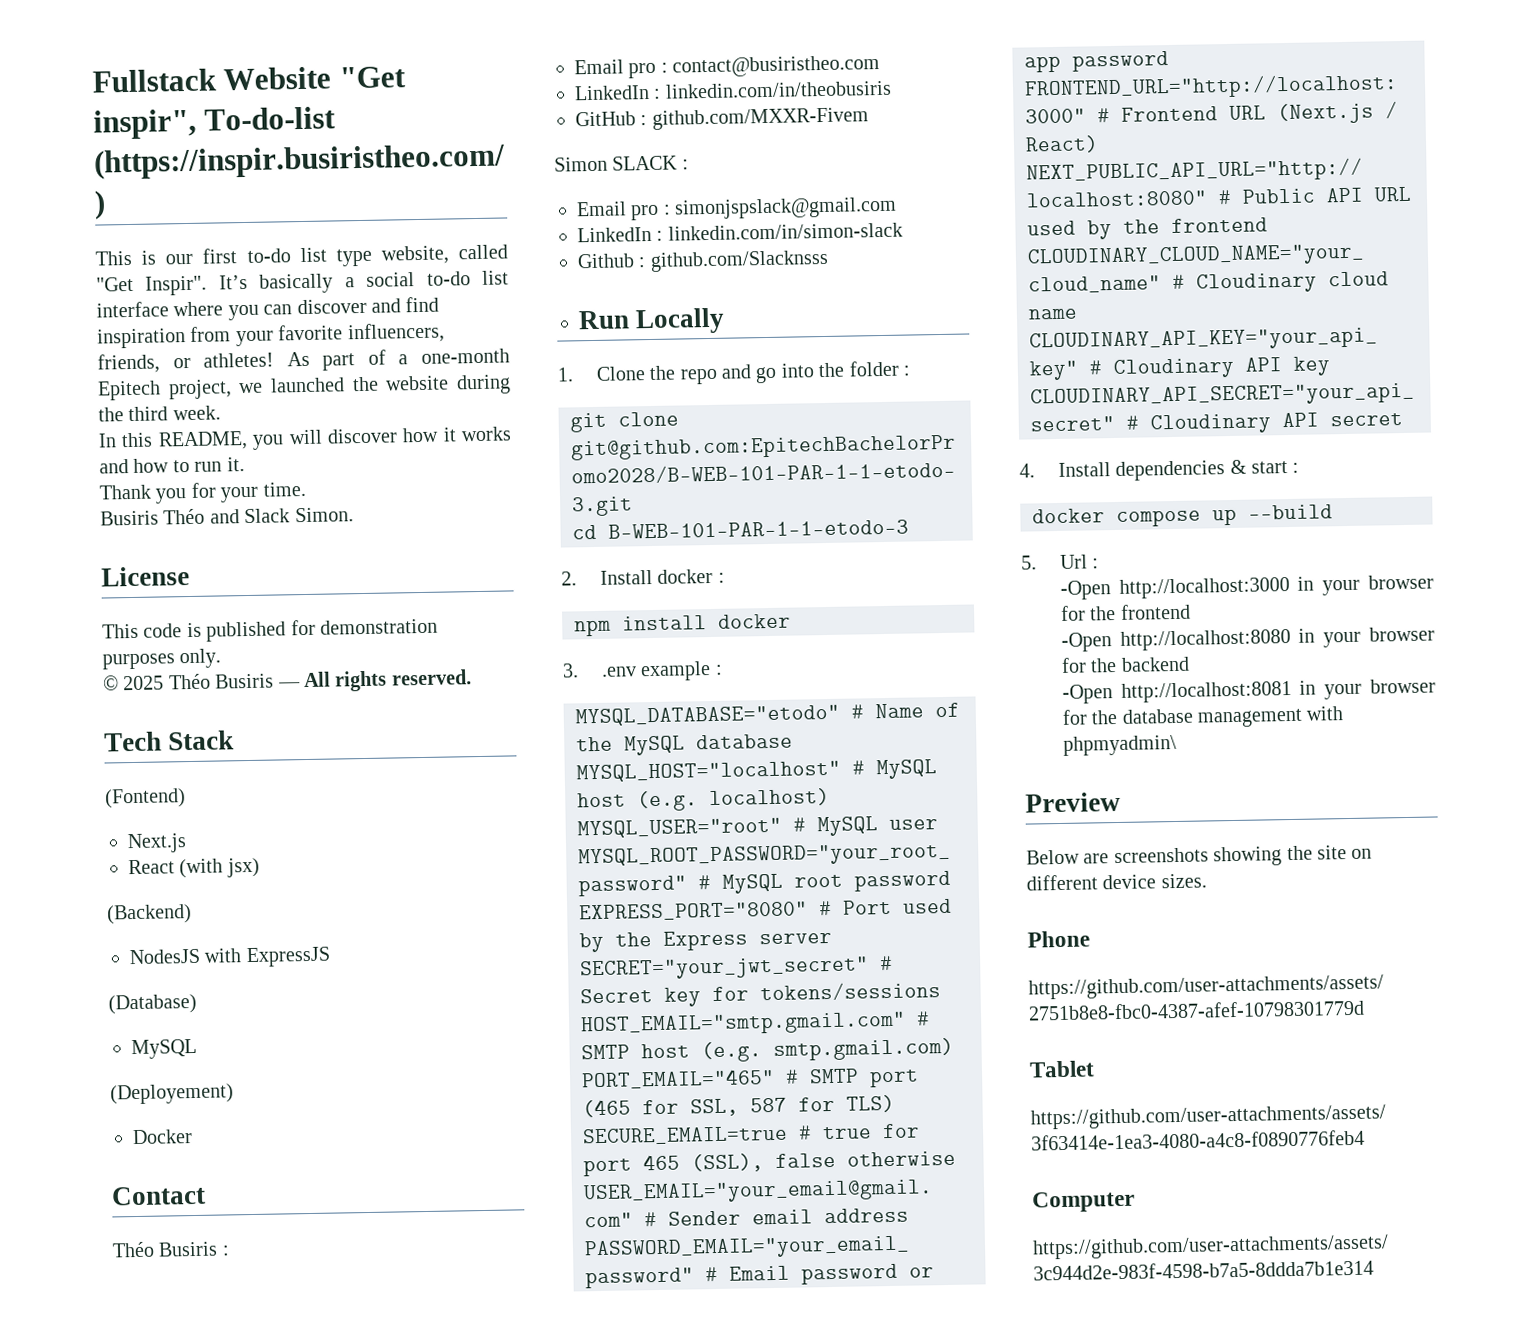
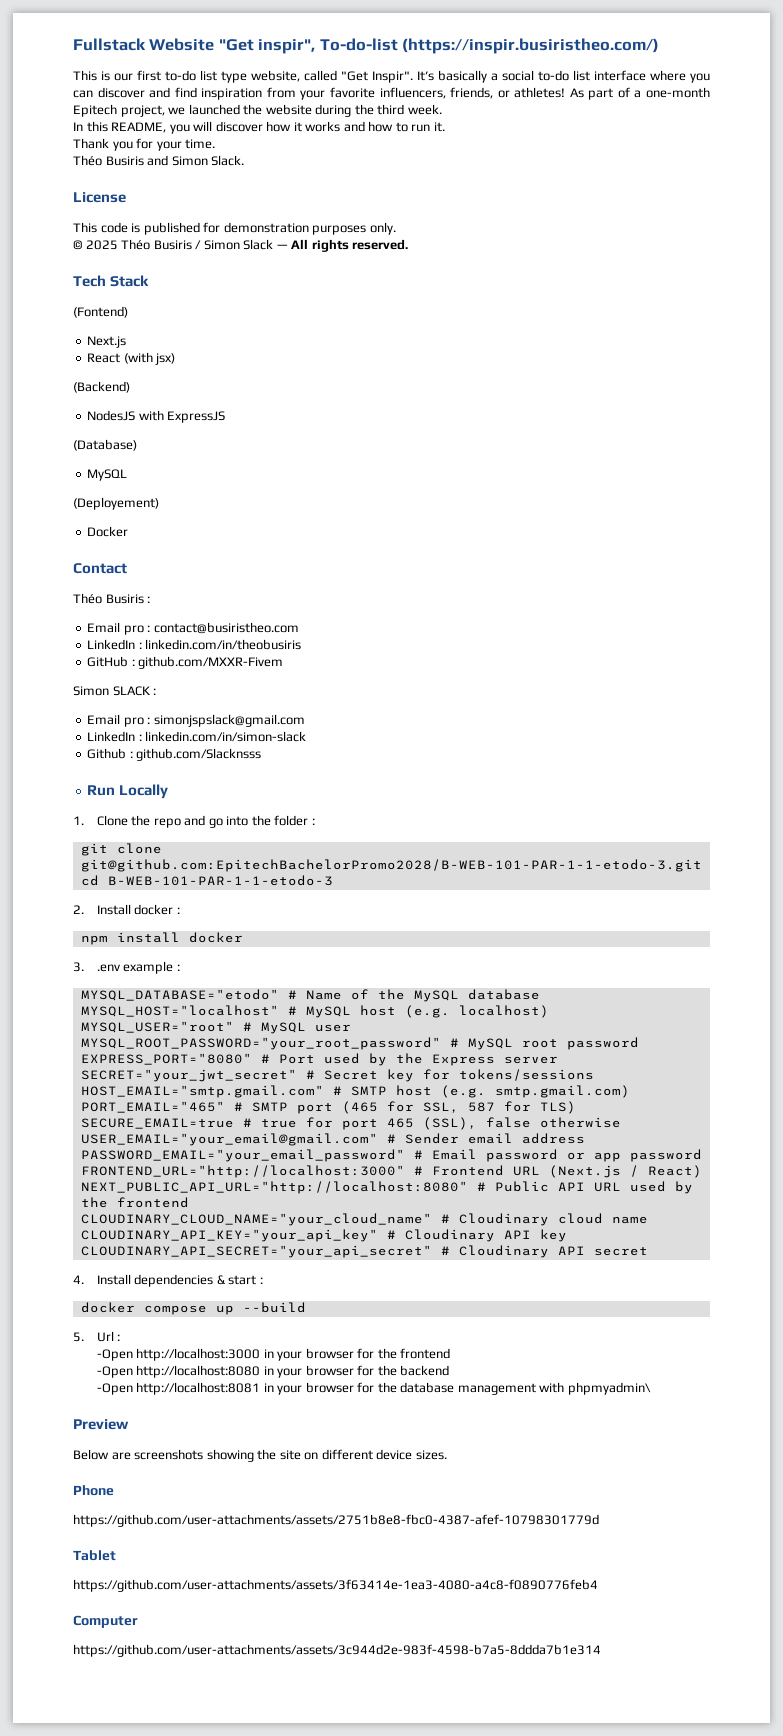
[100,507,354,526] Busiris Théo and Slack Simon. -> [73,155,245,166] Théo Busiris and Simon Slack.
(275, 681) none -> [195,239,274,250] / Simon Slack

